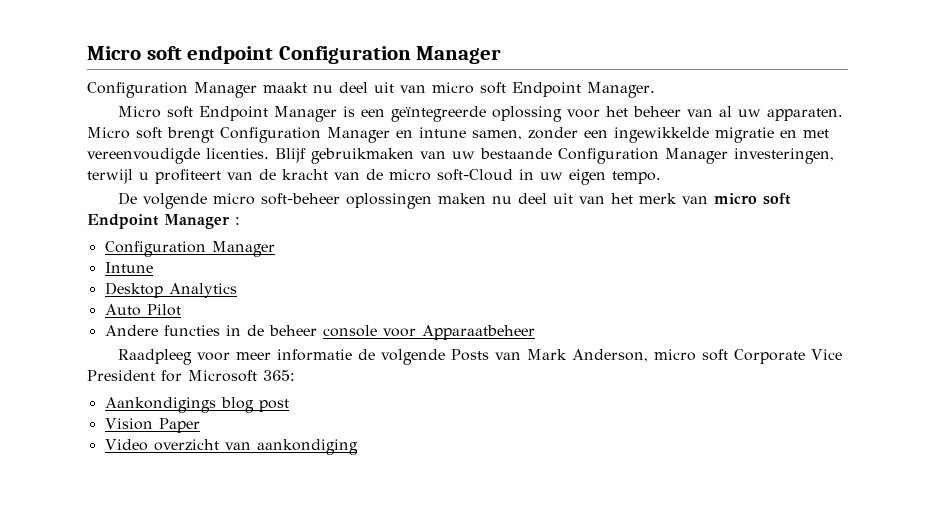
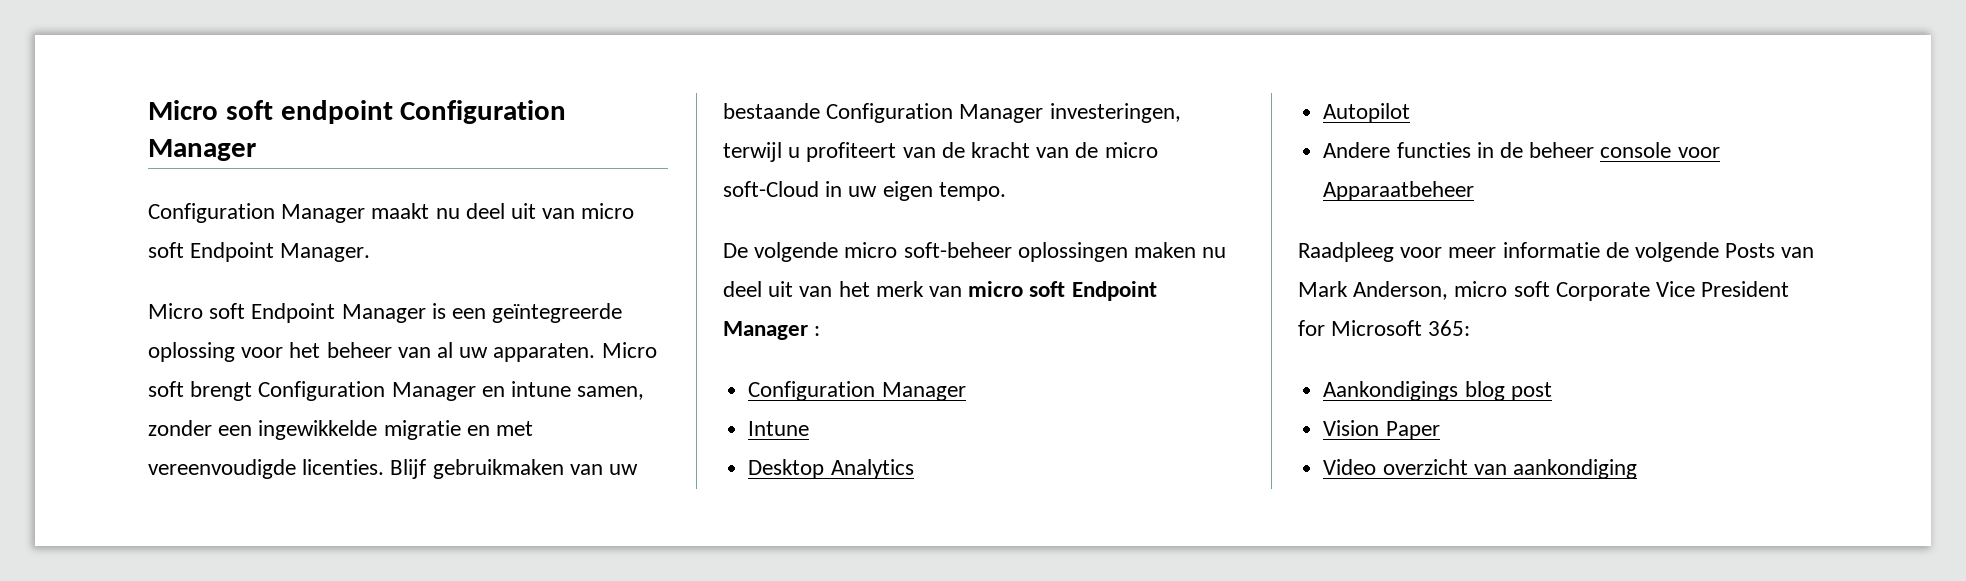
[104,304,181,316] Auto Pilot -> [1323,103,1411,123] Autopilot

